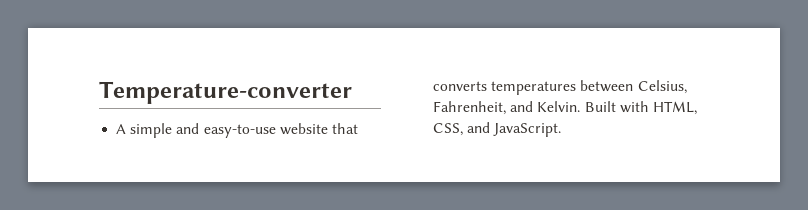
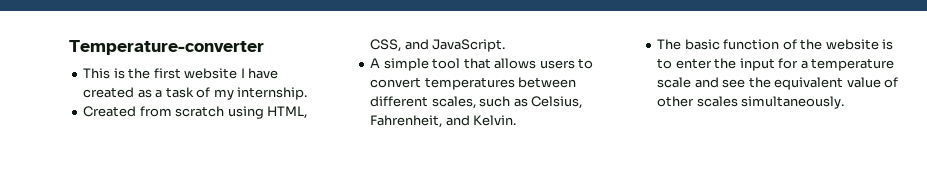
[116,123,358,138] [433,80,687,95] [433,101,697,115] [433,122,562,137] A simple and easy-to-use website that converts temperatures between Celsius, Fahrenheit, and Kelvin. Built with HTML, CSS, and JavaScript. -> [83,68,279,79] [83,87,308,100] [83,106,308,119] [370,39,506,52] [370,58,594,71] [370,77,577,90] [370,96,583,109] [370,115,517,128] [657,39,894,50] [657,58,895,71] [657,77,899,90] [657,96,845,109] This is the first website I have created as a task of my internship. // Created from scratch using HTML, CSS, and JavaScript. // A simple tool that allows users to convert temperatures between different scales, such as Celsius, Fahrenheit, and Kelvin. // The basic function of the website is to enter the input for a temperature scale and see the equivalent value of other scales simultaneously.

